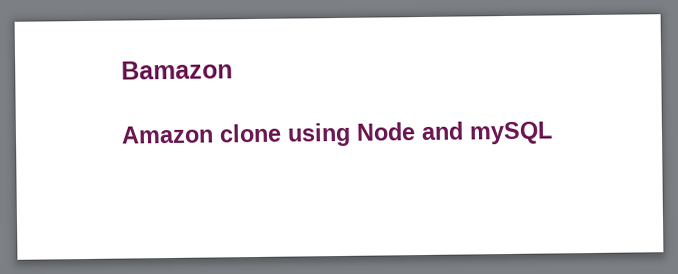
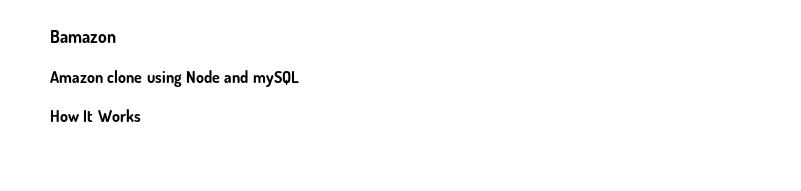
(553, 133) none -> [50,109,141,122] // How It Works

